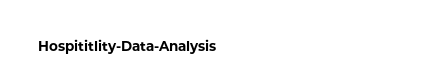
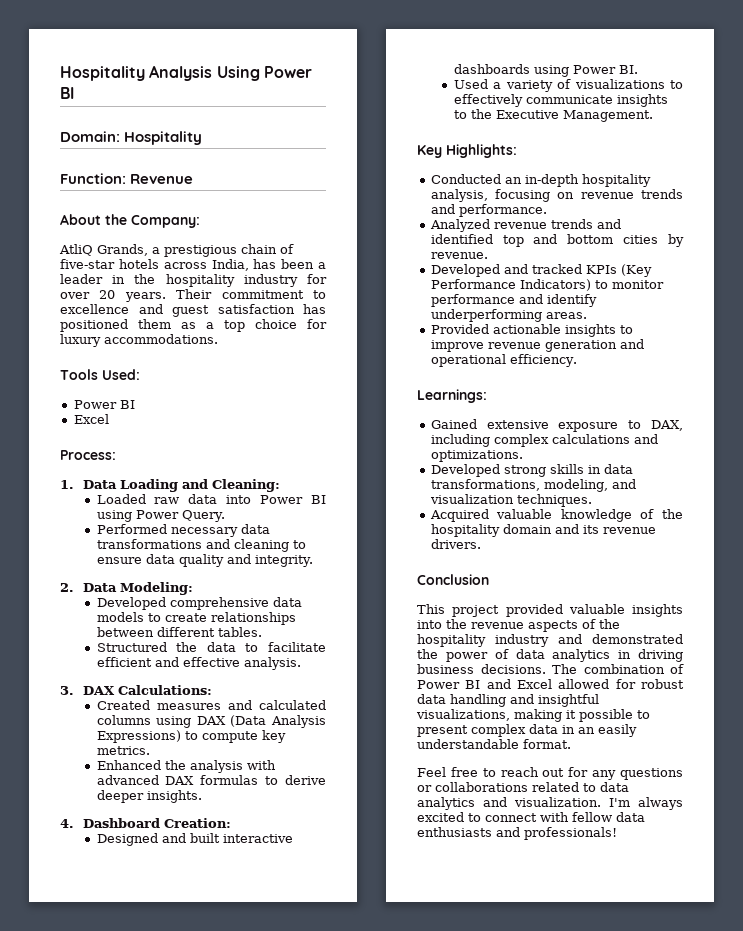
[38,39,216,54] Hospititlity-Data-Analysis -> [60,65,312,81] [60,87,74,99] [60,131,203,145] [60,173,194,184] [60,214,200,228] [59,244,294,257] [60,259,327,271] [60,274,327,287] [60,289,326,302] [60,304,326,317] [60,319,327,332] [60,334,218,347] [60,369,140,380] [73,400,135,409] [73,414,109,424] [60,450,116,460] [60,479,280,492] [96,494,326,504] [96,510,226,522] [96,524,270,537] [96,539,306,552] [96,554,314,567] [60,582,193,595] [96,597,302,610] [96,612,296,625] [96,627,262,637] [96,642,326,652] [96,657,301,670] [60,685,212,695] [96,700,326,710] [96,715,326,728] [96,730,286,743] [96,746,150,755] [96,760,276,773] [96,775,326,785] [96,790,202,803] [60,818,231,828] [96,833,293,846] [453,64,638,77] [453,79,683,92] [453,94,668,107] [453,109,653,122] [417,144,517,158] [430,174,651,187] [430,189,683,202] [430,204,547,217] [429,219,621,232] [430,234,684,247] [430,252,488,259] [430,264,652,277] [430,279,664,291] [430,294,597,307] [430,309,587,322] [430,324,633,337] [430,339,644,352] [430,354,577,367] [417,389,487,403] [430,419,683,432] [430,434,658,447] [430,450,523,462] [430,464,633,477] [430,479,636,492] [429,494,592,507] [429,509,683,522] [430,524,656,537] [430,539,481,549] [417,574,489,585] [417,604,683,617] [417,619,620,632] [417,634,683,647] [417,649,683,662] [417,664,684,674] [417,679,684,689] [417,694,599,707] [416,709,650,722] [417,724,637,737] [417,739,571,749] [417,767,683,780] [417,782,629,792] [417,797,683,810] [417,812,645,822] [417,827,617,840] Hospitality Analysis Using Power BI // Domain: Hospitality // Function: Revenue // About the Company: // AtliQ Grands, a prestigious chain of five-star hotels across India, has been a leader in the hospitality industry for over 20 years. Their commitment to excellence and guest satisfaction has positioned them as a top choice for luxury accommodations. // Tools Used: // Power BI // Excel // Process: // 1. Data Loading and Cleaning: // Loaded raw data into Power BI using Power Query. // Performed necessary data transformations and cleaning to ensure data quality and integrity. // 2. Data Modeling: // Developed comprehensive data models to create relationships between different tables. // Structured the data to facilitate efficient and effective analysis. // 3. DAX Calculations: // Created measures and calculated columns using DAX (Data Analysis Expressions) to compute key metrics. // Enhanced the analysis with advanced DAX formulas to derive deeper insights. // 4. Dashboard Creation: // Designed and built interactive dashboards using Power BI. // Used a variety of visualizations to effectively communicate insights to the Executive Management. // Key Highlights: // Conducted an in-depth hospitality analysis, focusing on revenue trends and performance. // Analyzed revenue trends and identified top and bottom cities by revenue. // Developed and tracked KPIs (Key Performance Indicators) to monitor performance and identify underperforming areas. // Provided actionable insights to improve revenue generation and operational efficiency. // Learnings: // Gained extensive exposure to DAX, including complex calculations and optimizations. // Developed strong skills in data transformations, modeling, and visualization techniques. // Acquired valuable knowledge of the hospitality domain and its revenue drivers. // Conclusion // This project provided valuable insights into the revenue aspects of the hospitality industry and demonstrated the power of data analytics in driving business decisions. The combination of Power BI and Excel allowed for robust data handling and insightful visualizations, making it possible to present complex data in an easily understandable format. // Feel free to reach out for any questions or collaborations related to data analytics and visualization. I'm always excited to connect with fellow data enthusiasts and professionals!

